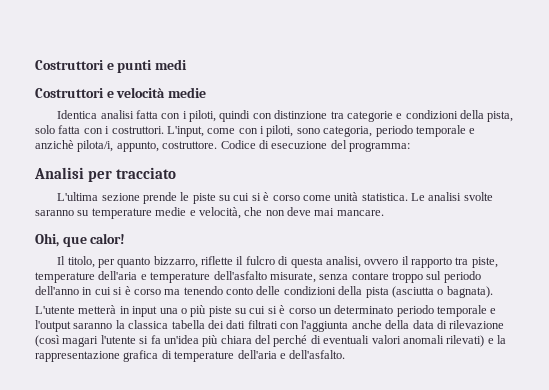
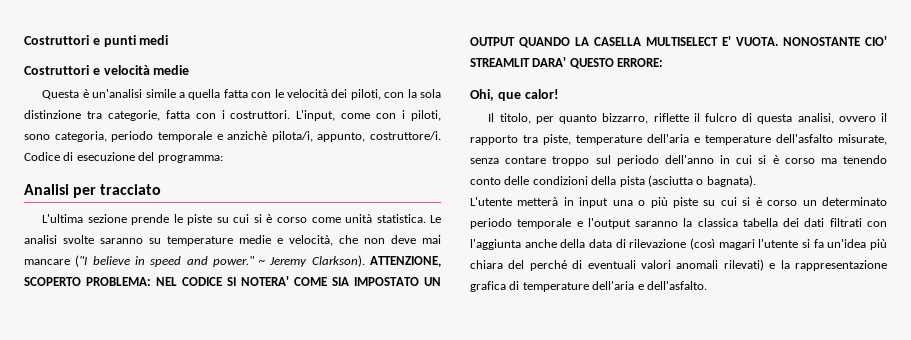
[57,110,514,122] [35,125,55,134] Identica analisi fatta con i piloti, quindi con distinzione tra categorie e condizioni della pista, solo -> [42,89,441,100] [24,110,160,121] Questa è un'analisi simile a quella fatta con le velocità dei piloti, con la sola distinzione tra categorie,
[162,141,218,149] costruttore. -> [370,131,441,140] costruttore/i.
[336,210,384,216] mancare. -> [24,255,442,267] [24,276,441,286] [470,36,887,48] [470,57,664,69] mancare ("I believe in speed and power." ~ Jeremy Clarkson). ATTENZIONE, SCOPERTO PROBLEMA: NEL CODICE SI NOTERA' COME SIA IMPOSTATO UN OUTPUT QUANDO LA CASELLA MULTISELECT E' VUOTA. NONOSTANTE CIO' STREAMLIT DARA' QUESTO ERRORE:

